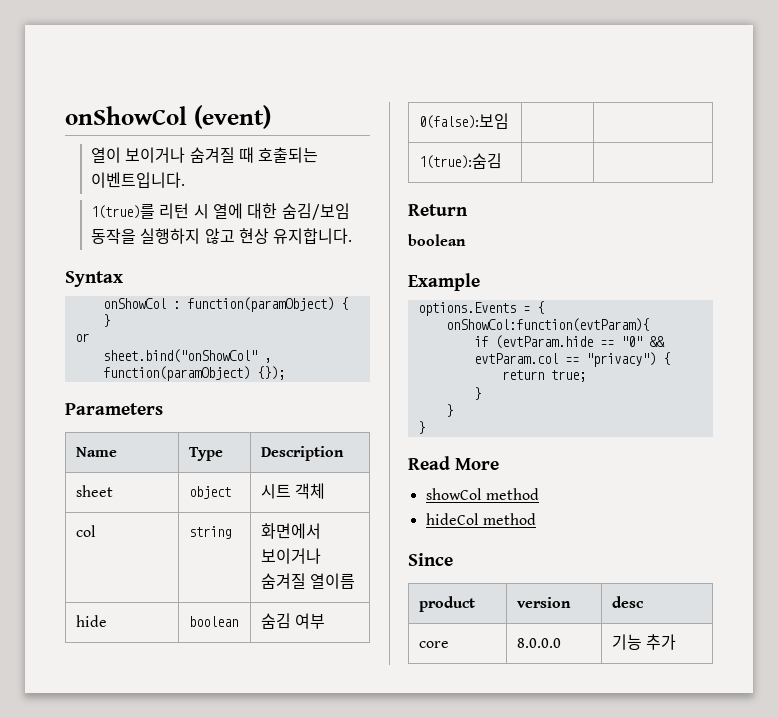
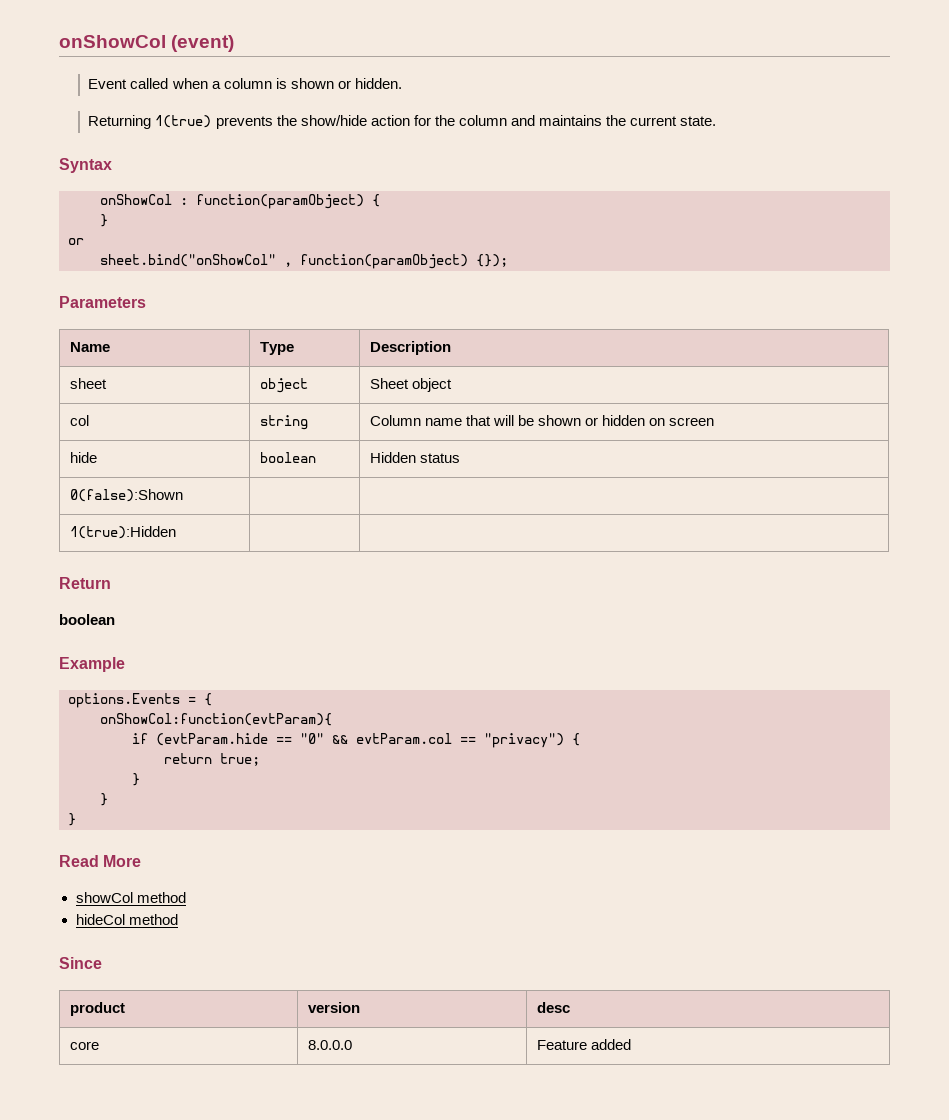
[90,147,319,163] [90,172,185,188] [90,203,350,220] [90,228,353,244] 열이 보이거나 숨겨질 때 호출되는 이벤트입니다. // 1(true)를 리턴 시 열에 대한 숨김/보임 동작을 실행하지 않고 현상 유지합니다. -> [88,78,402,89] [88,115,717,129] Event called when a column is shown or hidden. // Returning 1(true) prevents the show/hide action for the column and maintains the current state.
[261,483,326,499] 시트 객체 -> [369,378,452,392] Sheet object
[261,523,322,539] [261,548,322,564] [261,573,356,589] [76,615,108,627] [189,616,239,627] [261,613,326,629] [419,113,510,129] [419,153,503,169] 화면에서 보이거나 숨겨질 열이름 // hide | boolean | 숨김 여부 // 0(false):보임 | | // 1(true):숨김 -> [369,415,715,426] [69,452,97,463] [259,452,316,463] [369,452,460,463] [69,489,183,502] [69,526,176,539] Column name that will be shown or hidden on screen // hide | boolean | Hidden status // 0(false):Shown | | // 1(true):Hidden
[612,634,677,650] 기능 추가 -> [536,1039,631,1050] Feature added

